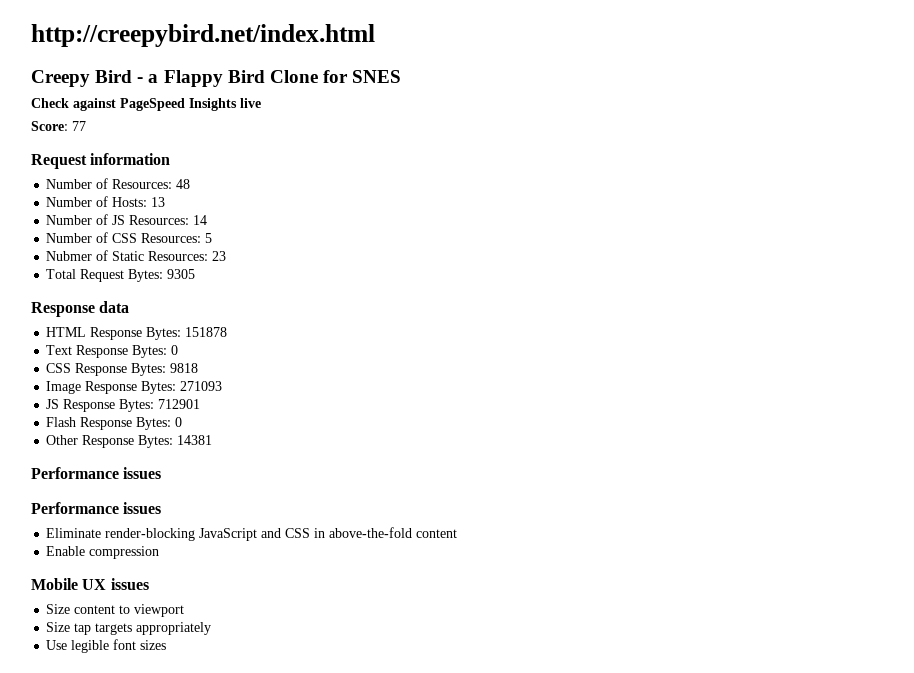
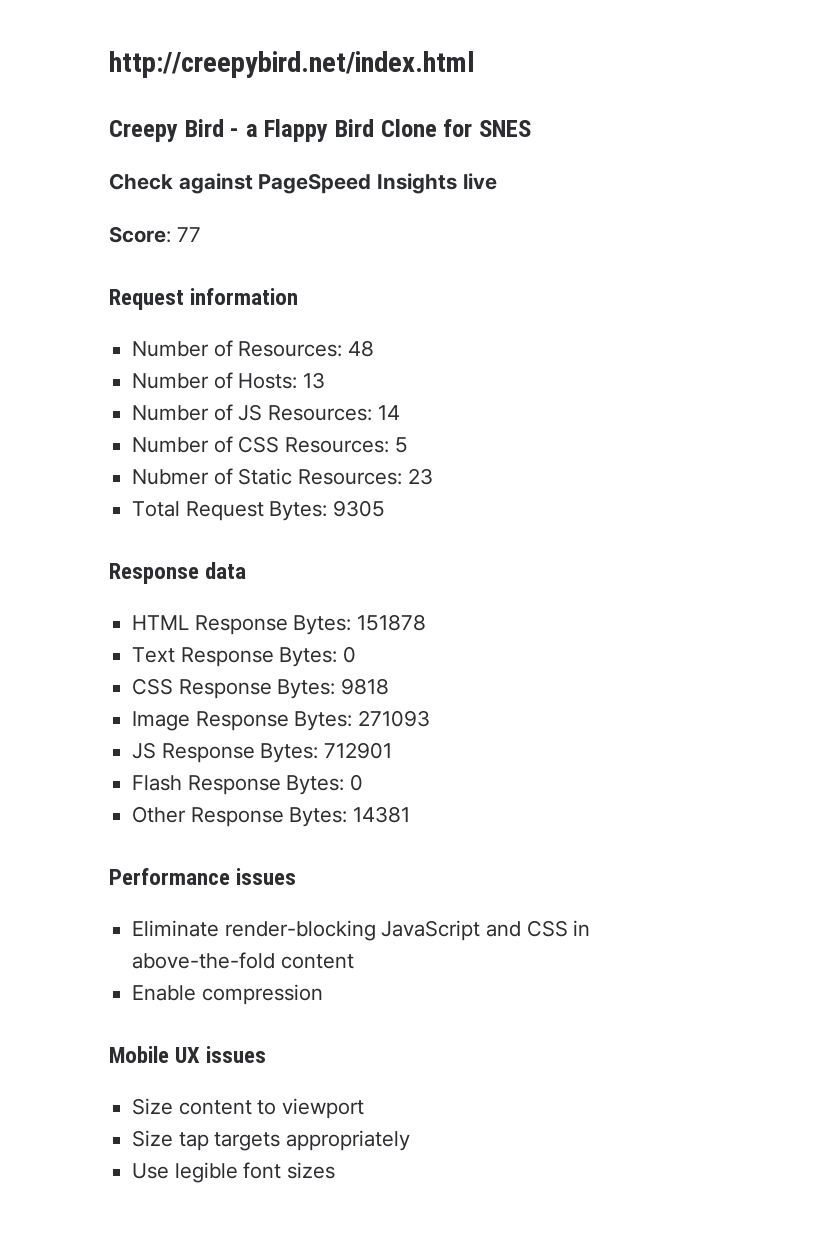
[31,502,162,514] // Performance issues -> (297, 876) none

